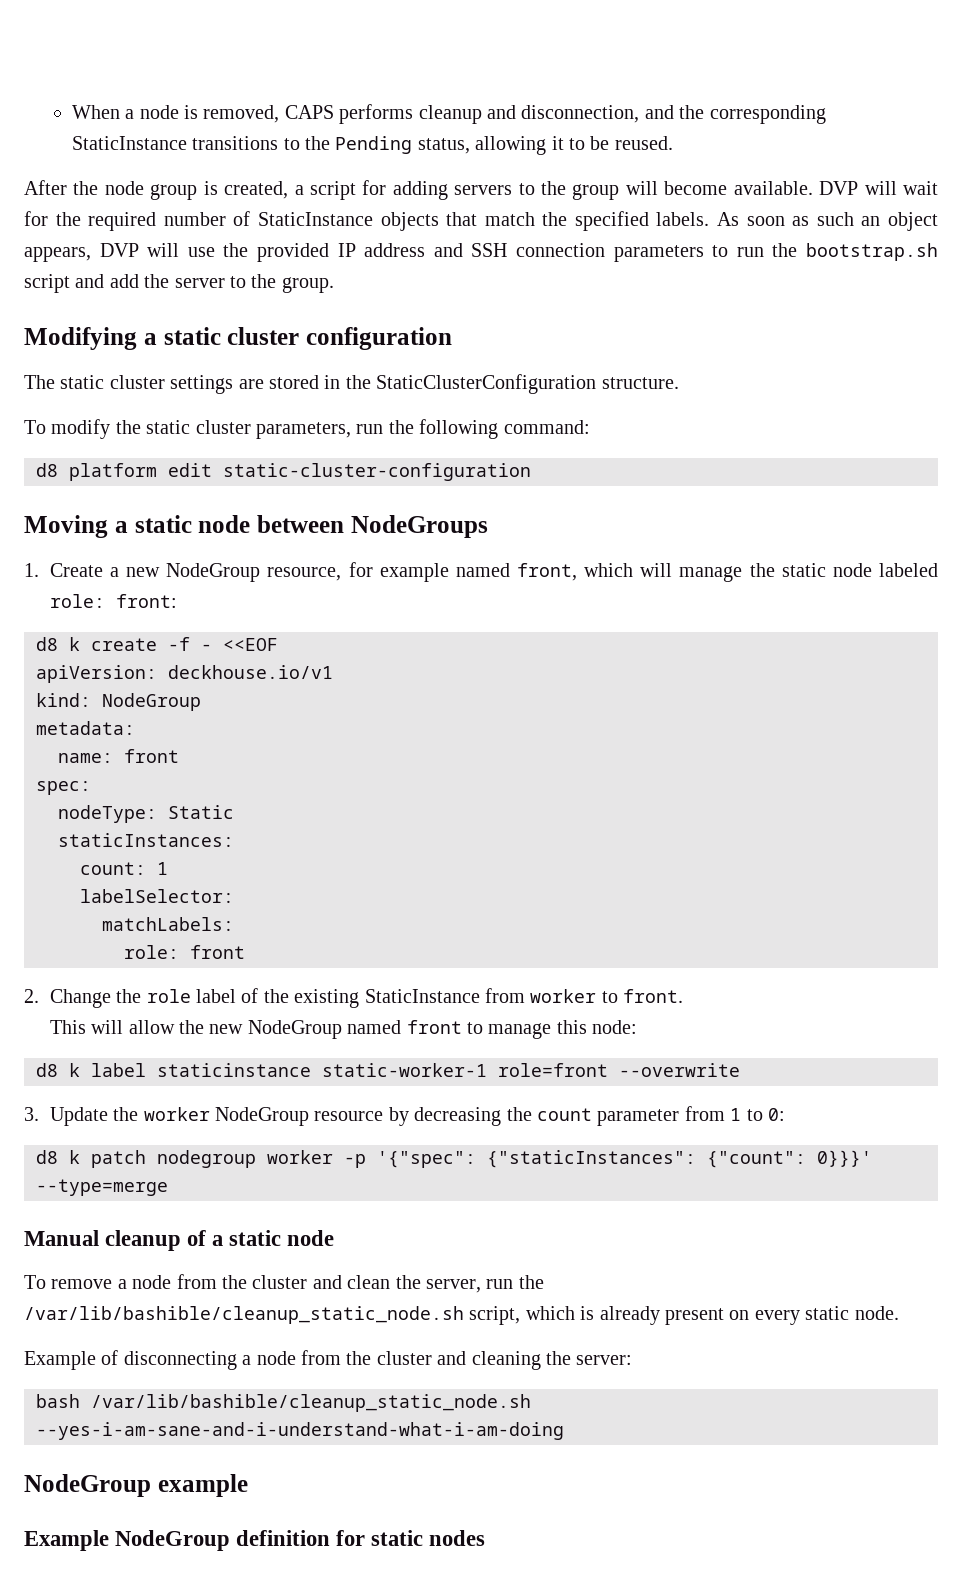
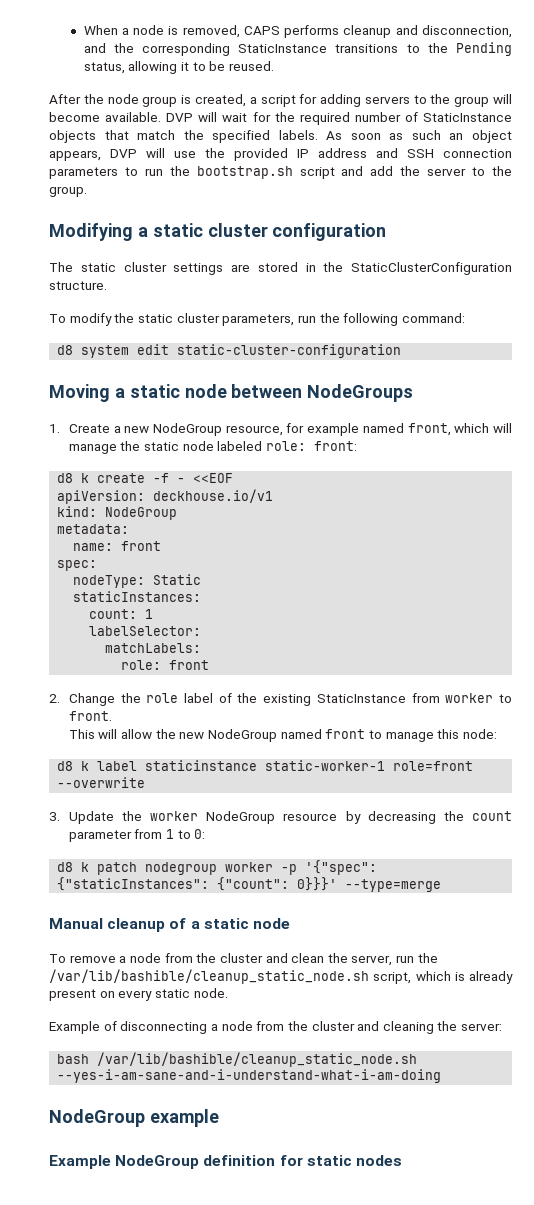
[69,463,157,481] platform -> [81,345,130,358] system

